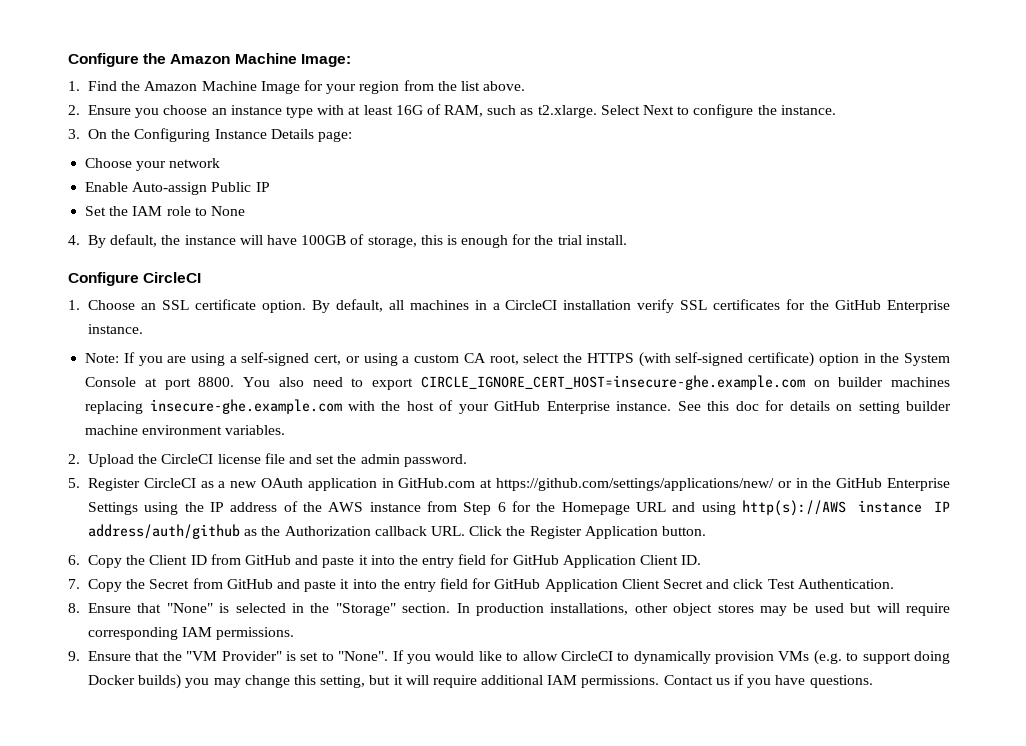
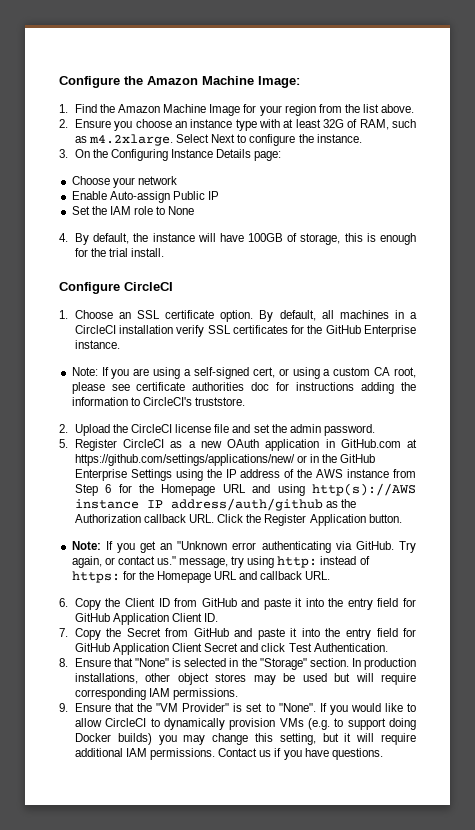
[395,105,423,115] 16G -> [322,119,344,128] 32G
[537,105,597,118] t2.xlarge. -> [89,134,174,146] m4.2xlarge.
[523,352,950,367] [85,375,950,390] [85,399,952,414] [85,425,286,435] select the HTTPS (with self-signed certificate) option in the System Console at port 8800. You also need to export CIRCLE_IGNORE_CERT_HOST=insecure-ghe.example.com on builder machines replacing insecure-ghe.example.com with the host of your GitHub Enterprise instance. See this doc for details on setting builder machine environment variables. -> [71,382,416,394] [71,397,245,406] please see certificate authorities doc for instructions adding the information to CircleCI's truststore.
(706, 531) none -> [71,541,416,553] [71,556,370,568] [71,571,331,583] // Note: If you get an "Unknown error authenticating via GitHub. Try again, or contact us." message, try using http: instead of https: for the Homepage URL and callback URL.

